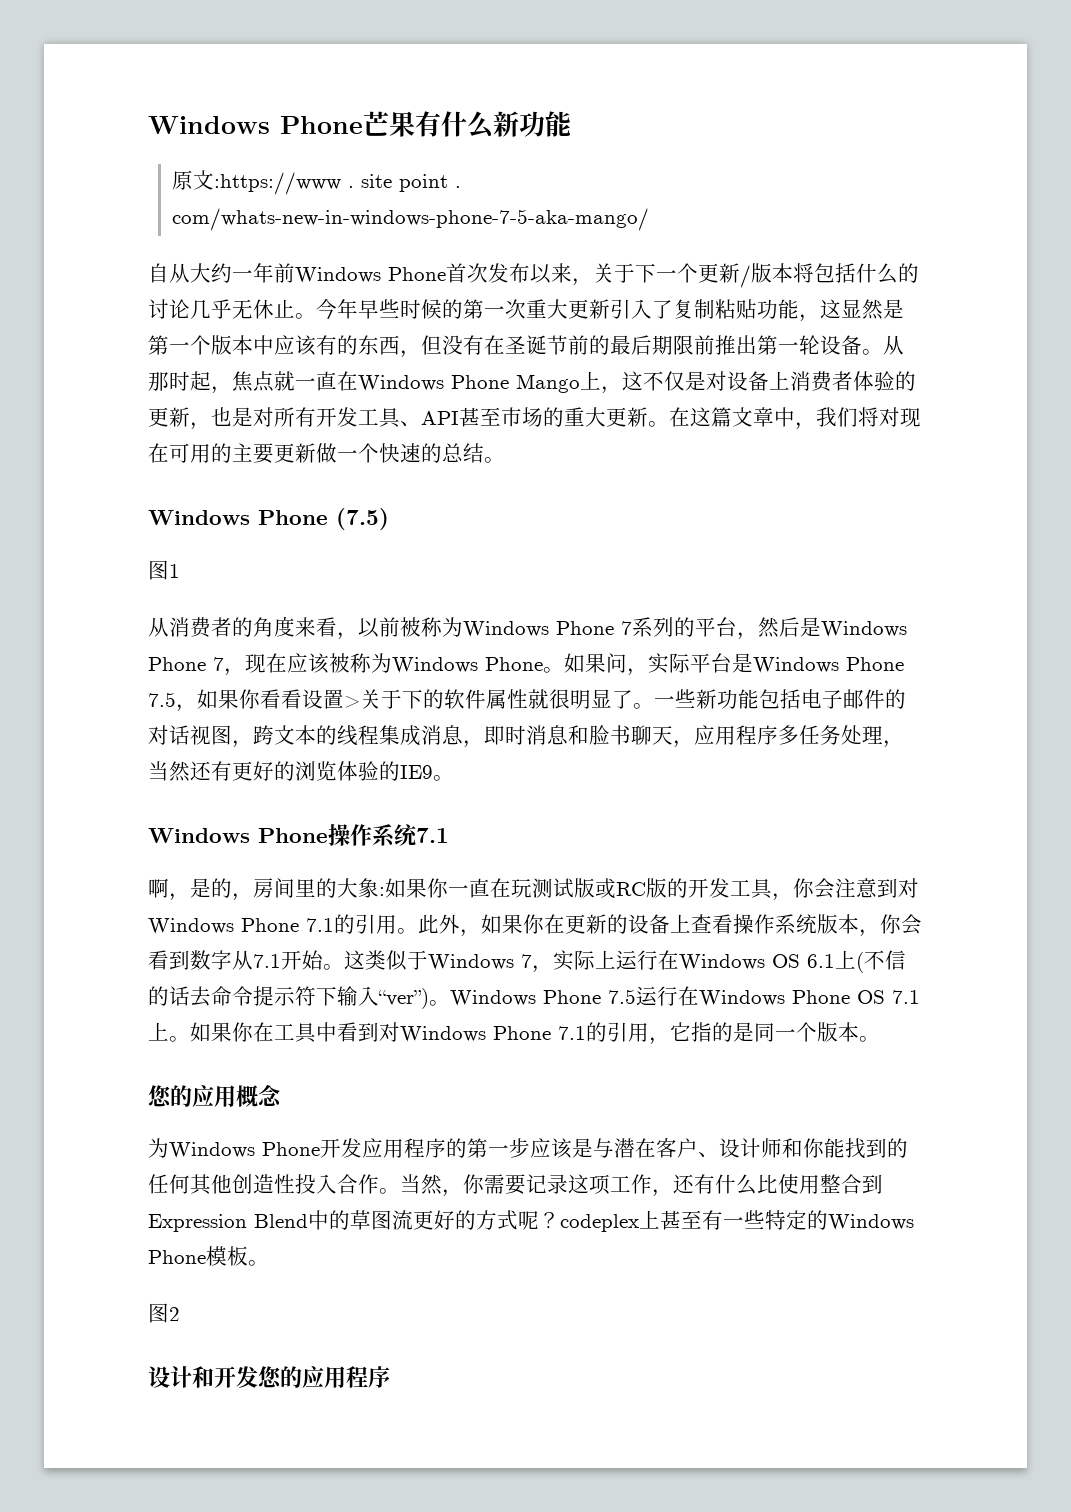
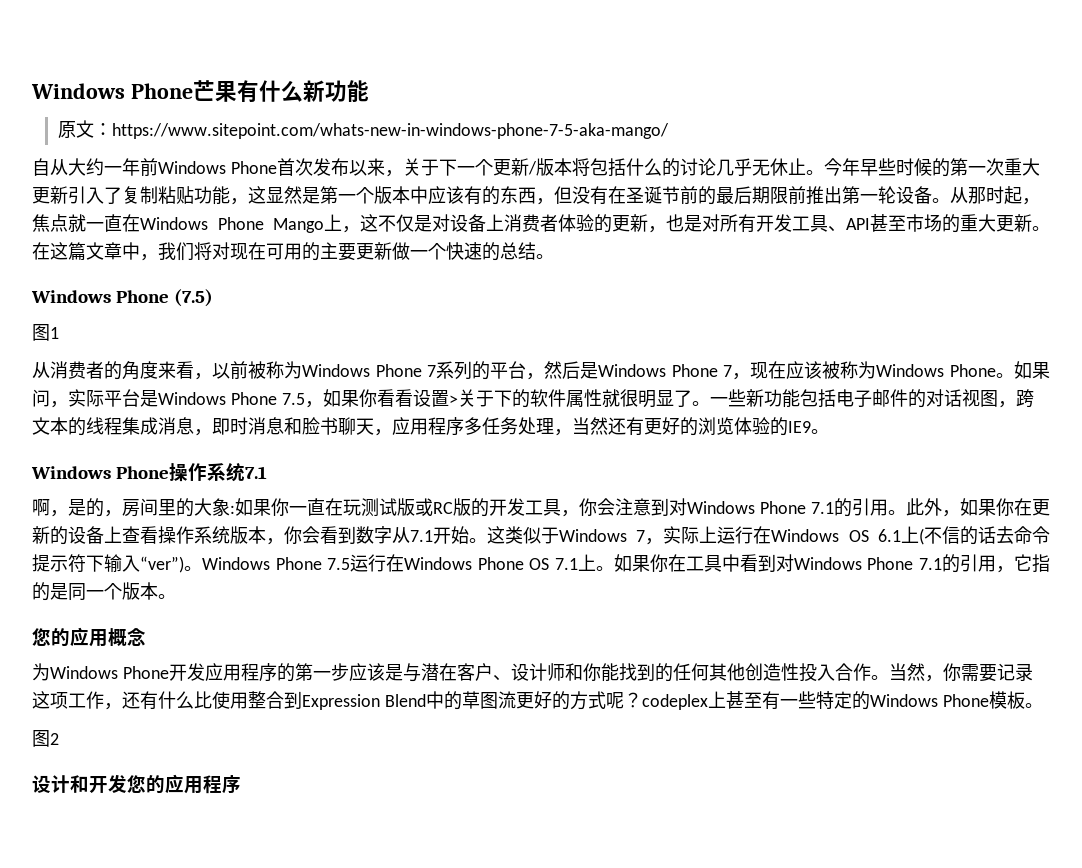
[214,172,462,195] [172,208,650,231] :https://www . site point . com/whats-new-in-windows-phone-7-5-aka-mango/ -> [93,123,669,139] ：https://www.sitepoint.com/whats-new-in-windows-phone-7-5-aka-mango/

